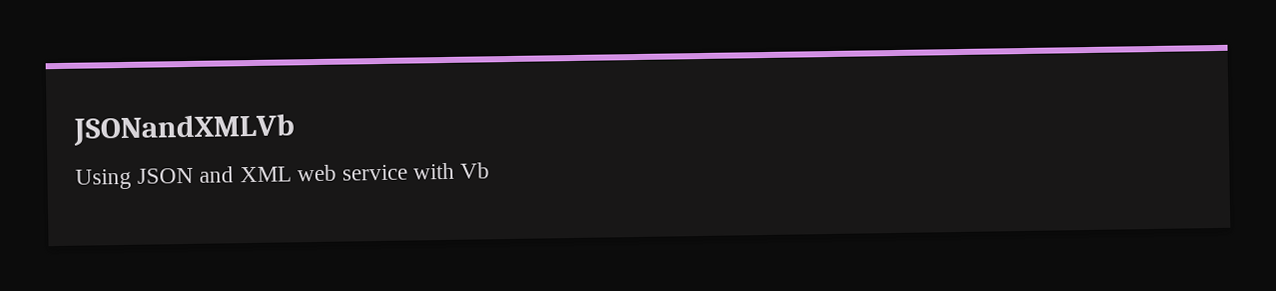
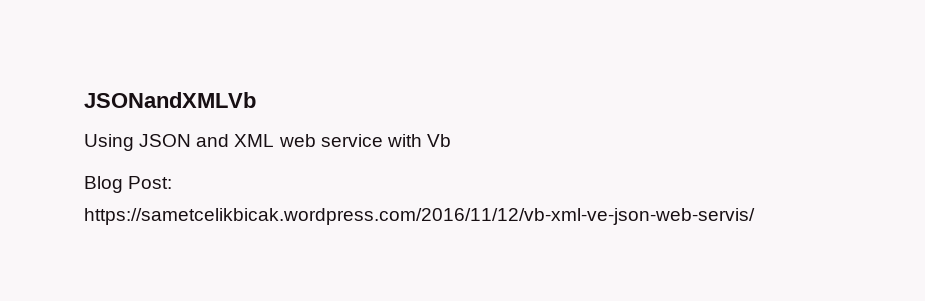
(491, 170) none -> [84,176,173,193] [84,208,755,225] // Blog Post: https://sametcelikbicak.wordpress.com/2016/11/12/vb-xml-ve-json-web-servis/

